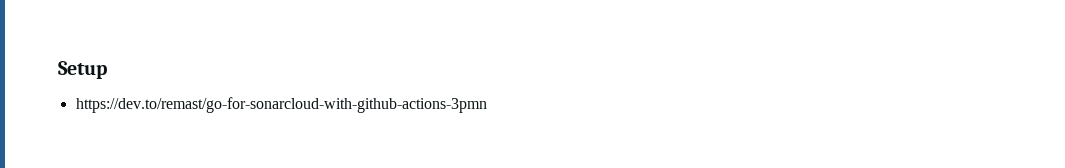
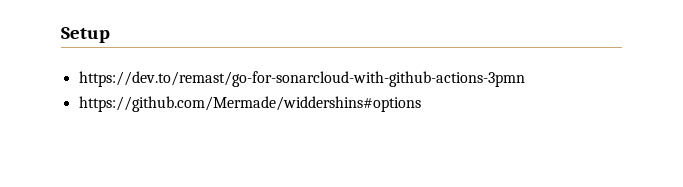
(487, 105) none -> [78,96,421,112] // https://github.com/Mermade/widdershins#options

